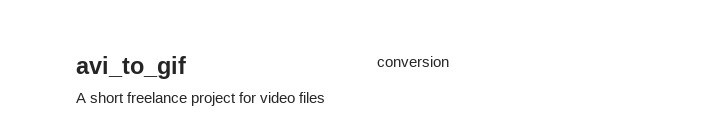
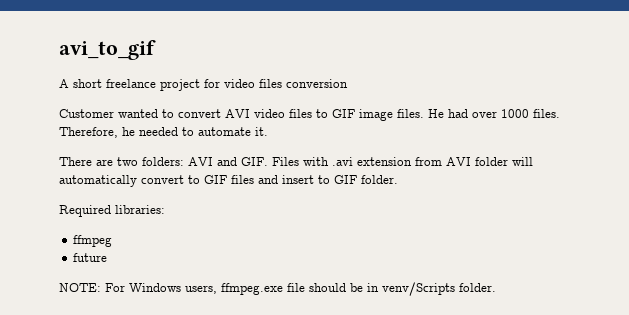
(449, 61) none -> [59,109,560,121] [59,127,268,138] [59,157,533,166] [59,175,398,187] [59,205,165,217] [73,235,113,247] [73,253,108,262] [59,282,496,296] // Customer wanted to convert AVI video files to GIF image files. He had over 1000 files. Therefore, he needed to automate it. // There are two folders: AVI and GIF. Files with .avi extension from AVI folder will automatically convert to GIF files and insert to GIF folder. // Required libraries: // ffmpeg // future // NOTE: For Windows users, ffmpeg.exe file should be in venv/Scripts folder.

